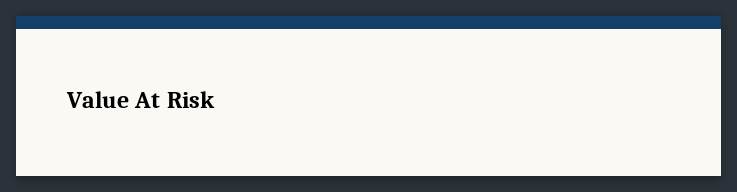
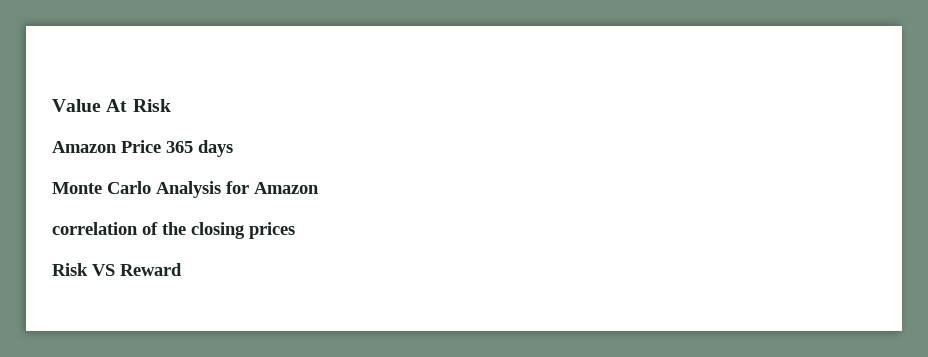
(215, 99) none -> [52,140,233,157] [52,181,319,198] [52,222,295,239] [52,263,182,276] // Amazon Price 365 days // Monte Carlo Analysis for Amazon // correlation of the closing prices // Risk VS Reward

